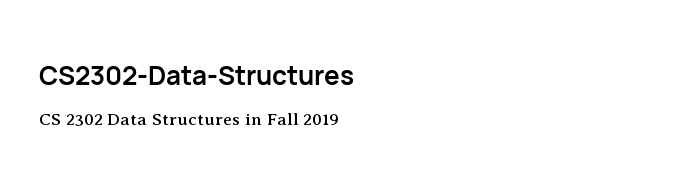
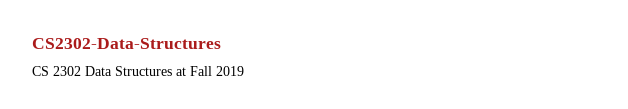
[244,113,262,125] in -> [176,67,186,76] at

